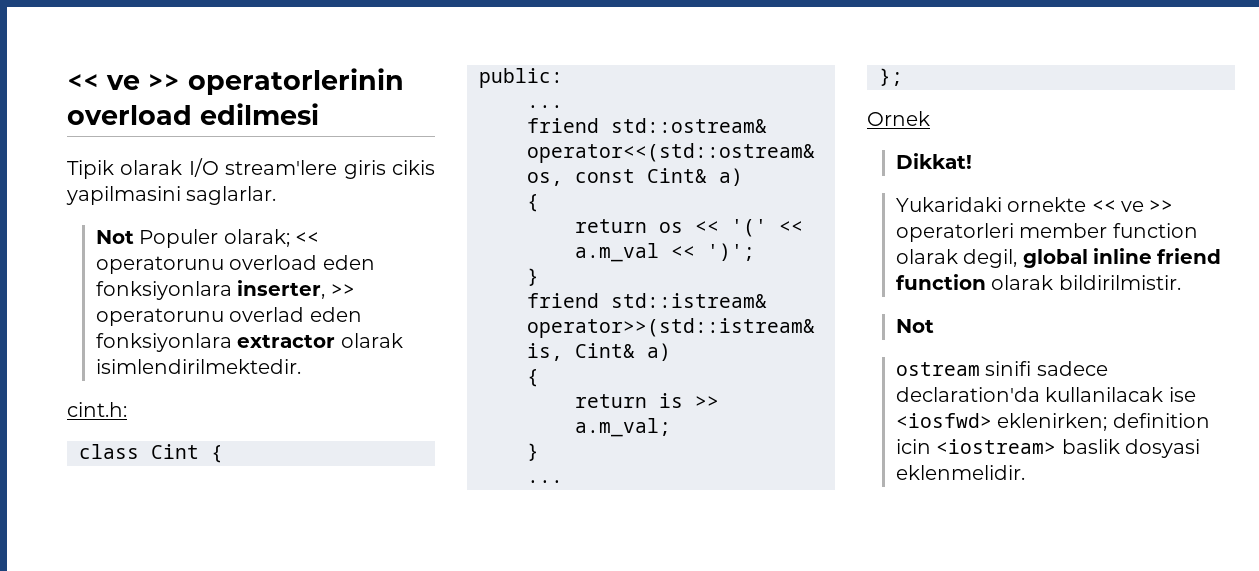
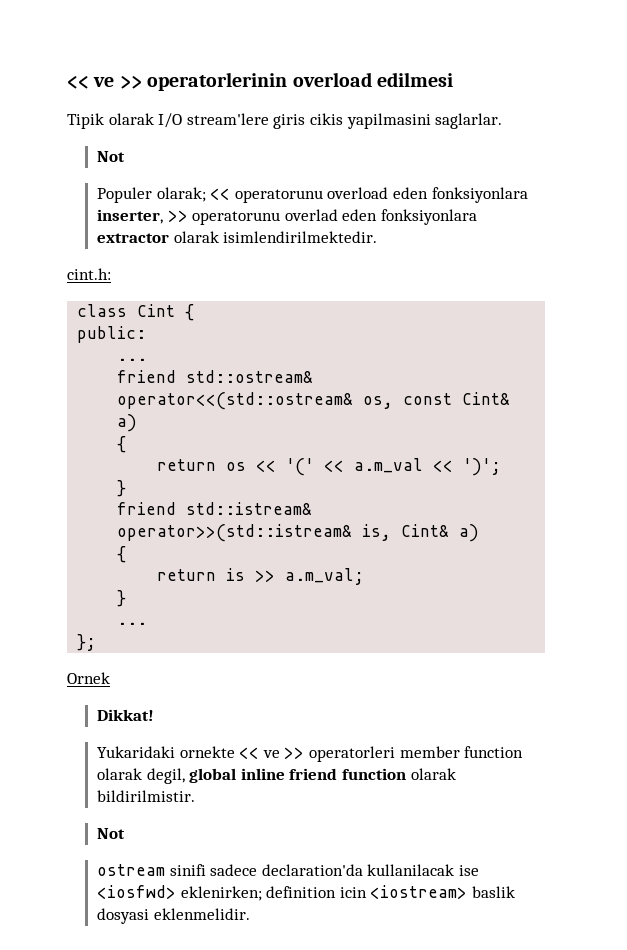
(134, 237) none -> (126, 156) //

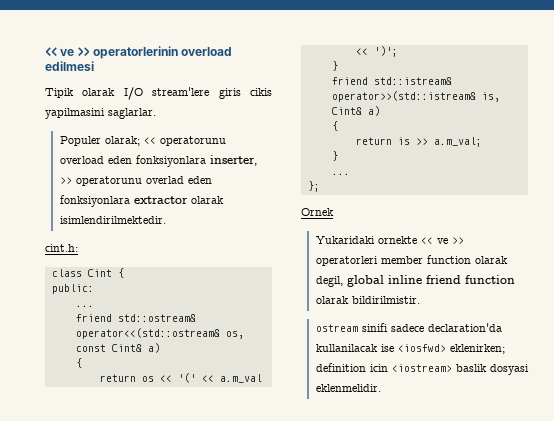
[97,151,126,162] // Not -> (156, 113) none
[97,709,155,721] // Dikkat! -> (334, 212) none
[97,828,126,839] // Not -> (420, 300) none

